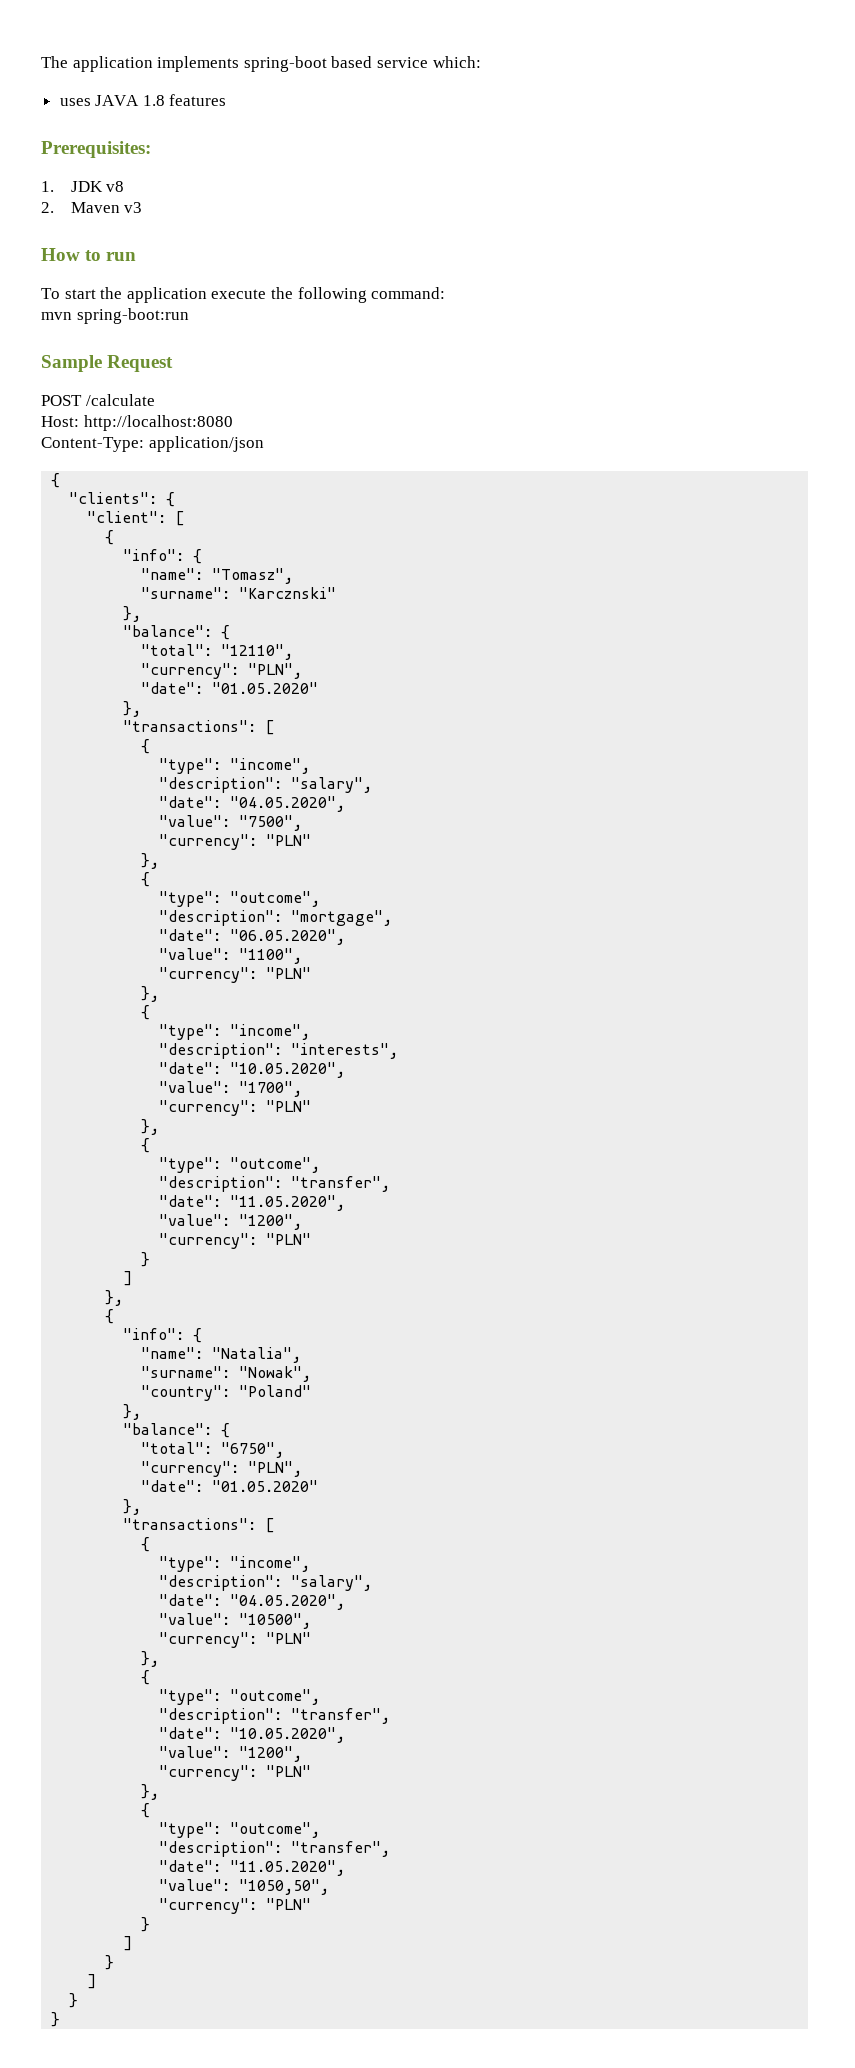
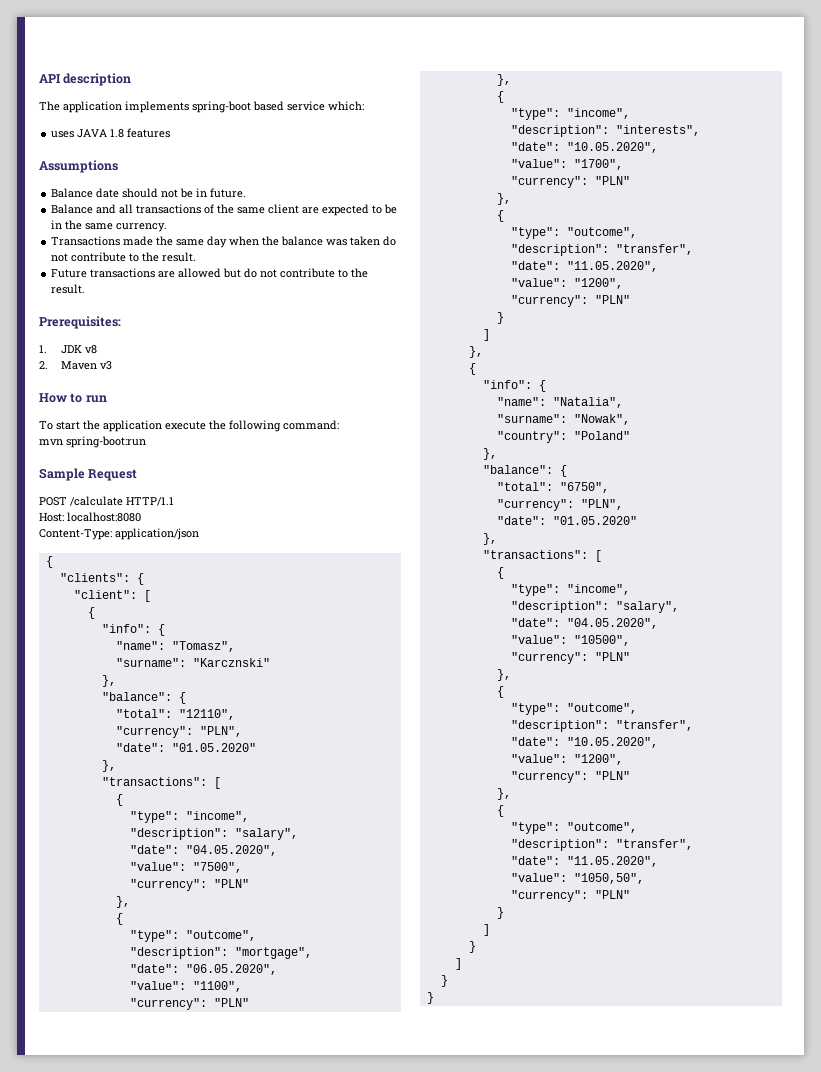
(41, 62) none -> [39,73,132,86] API description //
(227, 100) none -> [39,160,118,173] [51,188,247,198] [51,204,398,216] [51,220,168,232] [51,236,397,248] [51,252,197,262] [51,268,369,278] [51,284,86,294] // Assumptions // Balance date should not be in future. // Balance and all transactions of the same client are expected to be in the same currency. // Transactions made the same day when the balance was taken do not contribute to the result. // Future transactions are allowed but do not contribute to the result.
(155, 400) none -> [126,497,174,506] HTTP/1.1
[83,415,233,431] http://localhost:8080 -> [67,512,141,522] localhost:8080

